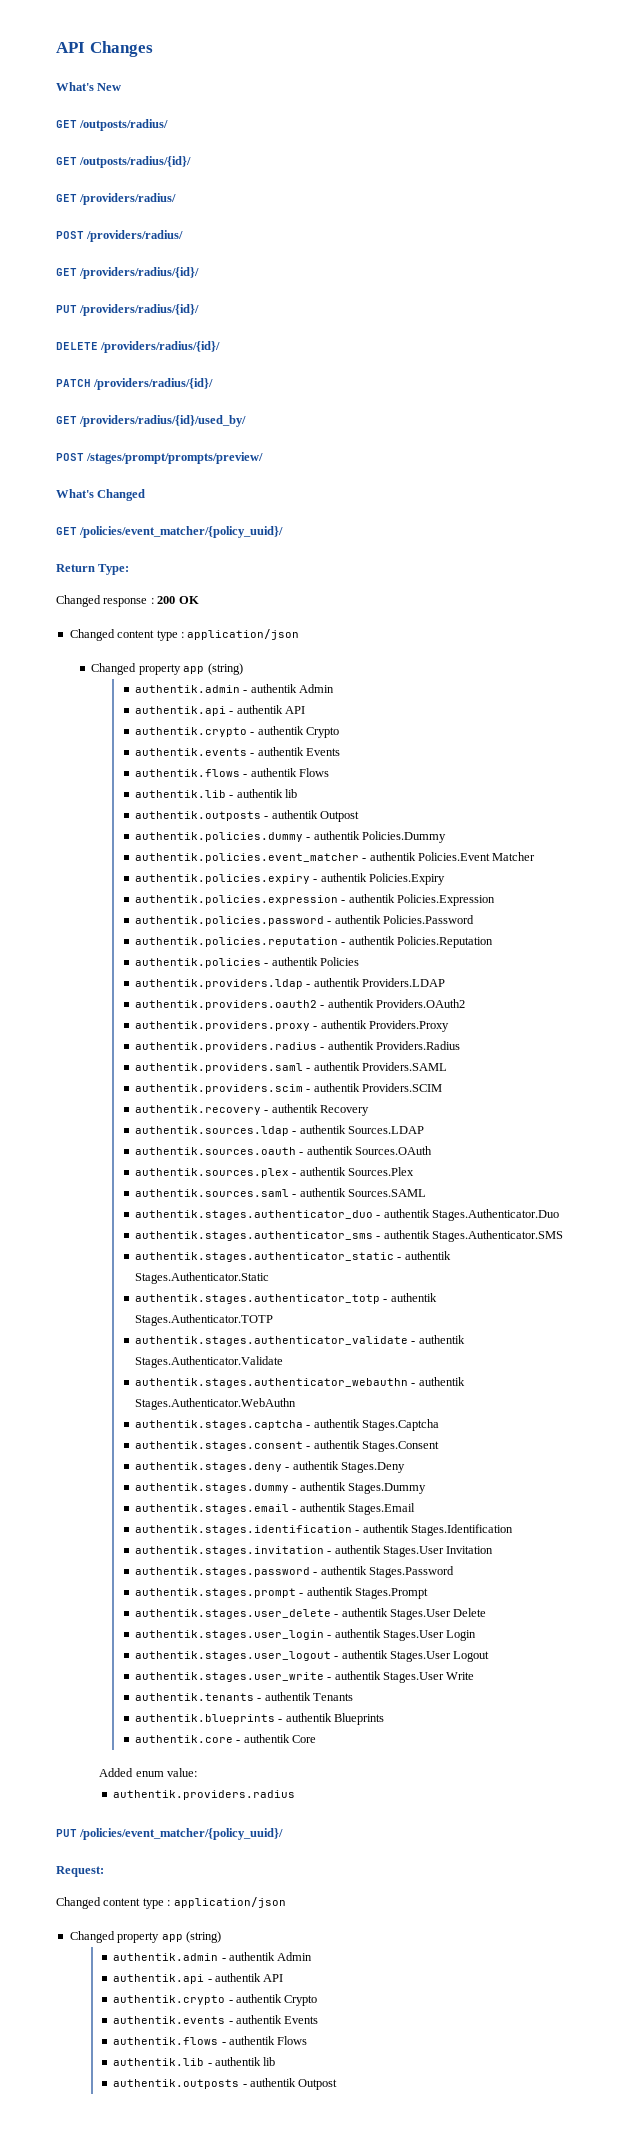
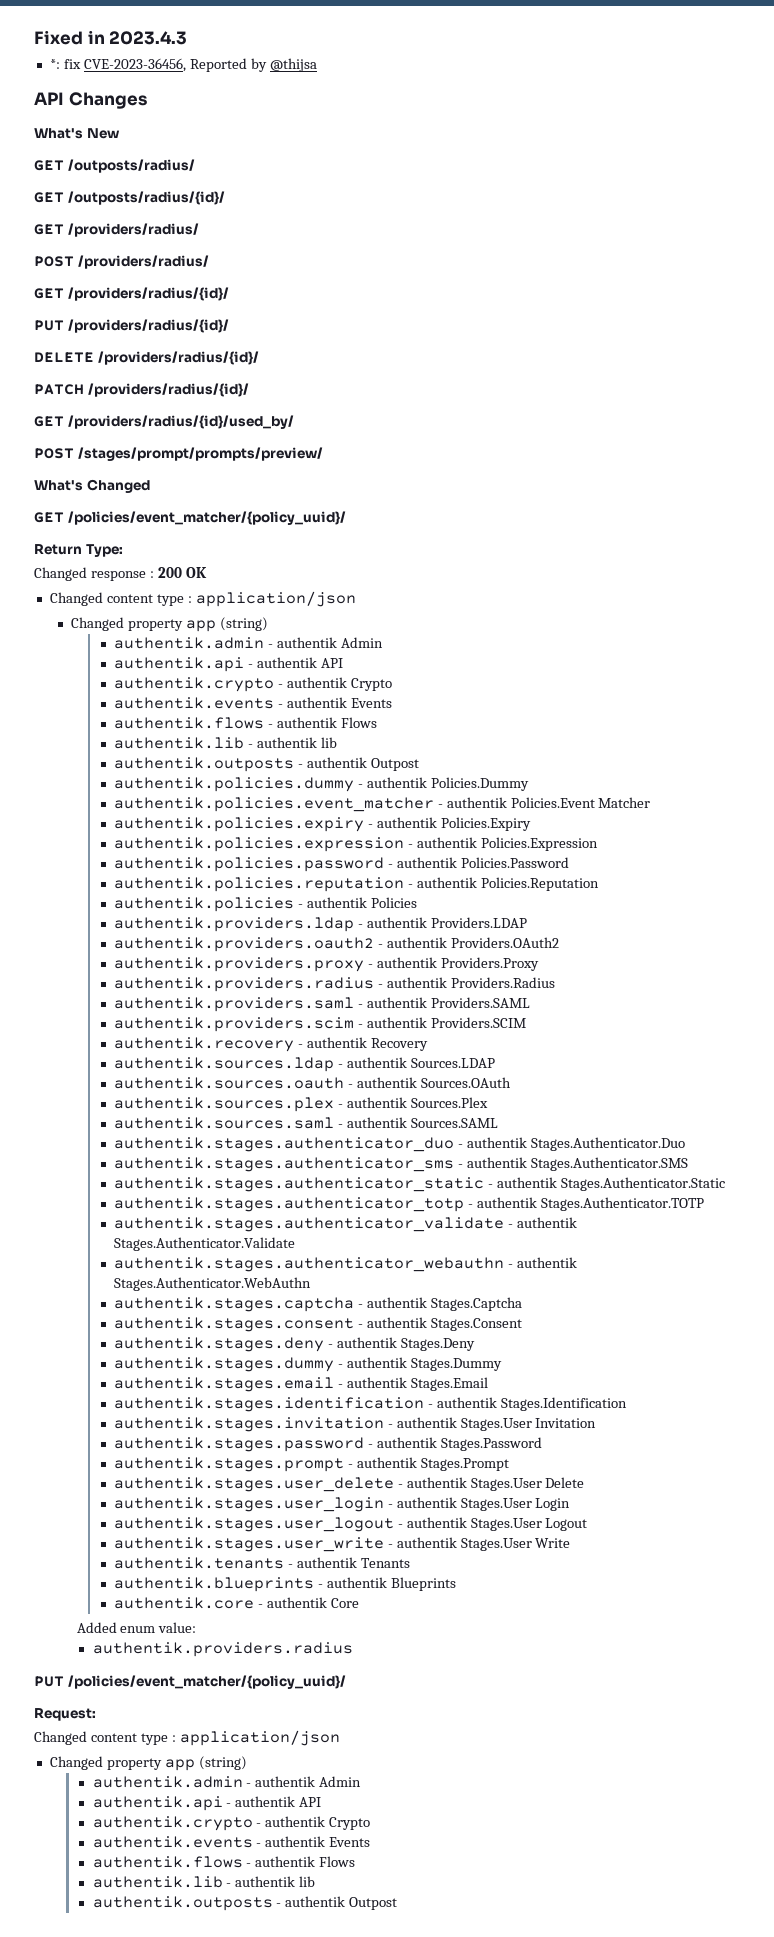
(56, 47) none -> [34,30,188,45] [49,58,317,72] Fixed in 2023.4.3 // *: fix CVE-2023-36456, Reported by @thijsa //

